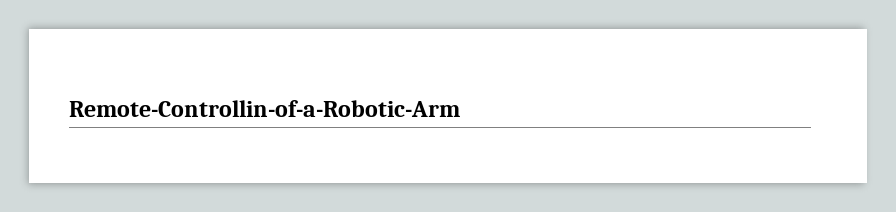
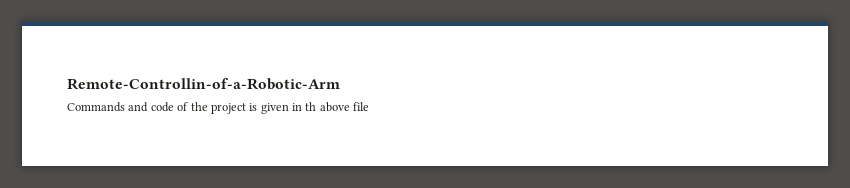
(460, 108) none -> [67,102,370,114] // Commands and code of the project is given in th above file

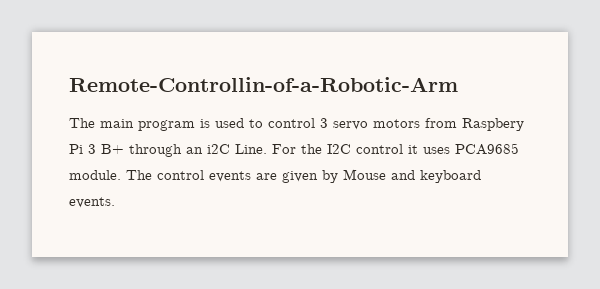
[67,102,370,114] Commands and code of the project is given in th above file -> [69,118,524,131] [69,143,519,157] [69,169,481,183] [69,197,115,208] The main program is used to control 3 servo motors from Raspbery Pi 3 B+ through an i2C Line. For the I2C control it uses PCA9685 module. The control events are given by Mouse and keyboard events.

